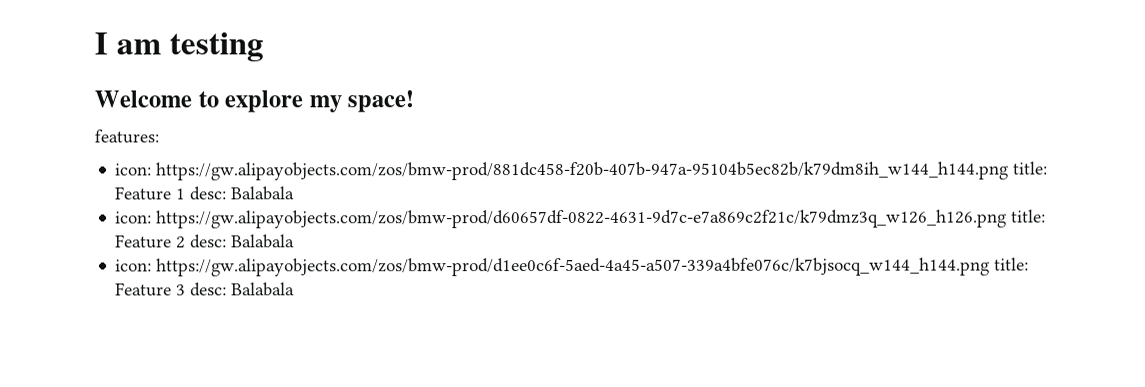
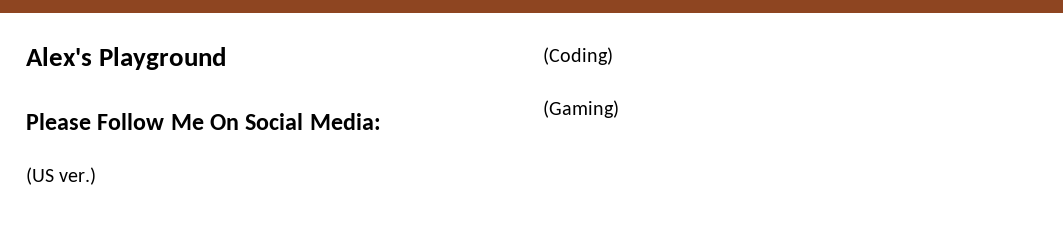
[94,32,264,62] [94,90,415,113] [94,129,159,144] [114,161,1048,181] [114,186,296,201] [115,209,1047,229] [115,234,296,249] [115,257,1030,277] [115,282,296,297] I am testing // Welcome to explore my space! // features: // icon: https://gw.alipayobjects.com/zos/bmw-prod/881dc458-f20b-407b-947a-95104b5ec82b/k79dm8ih_w144_h144.png title: Feature 1 desc: Balabala // icon: https://gw.alipayobjects.com/zos/bmw-prod/d60657df-0822-4631-9d7c-e7a869c2f21c/k79dmz3q_w126_h126.png title: Feature 2 desc: Balabala // icon: https://gw.alipayobjects.com/zos/bmw-prod/d1ee0c6f-5aed-4a45-a507-339a4bfe076c/k7bjsocq_w144_h144.png title: Feature 3 desc: Balabala -> [26,47,227,70] [26,113,381,130] [26,167,97,185] [543,47,613,65] [543,100,619,118] Alex's Playground // Please Follow Me On Social Media: // (US ver.) // (Coding) // (Gaming)

